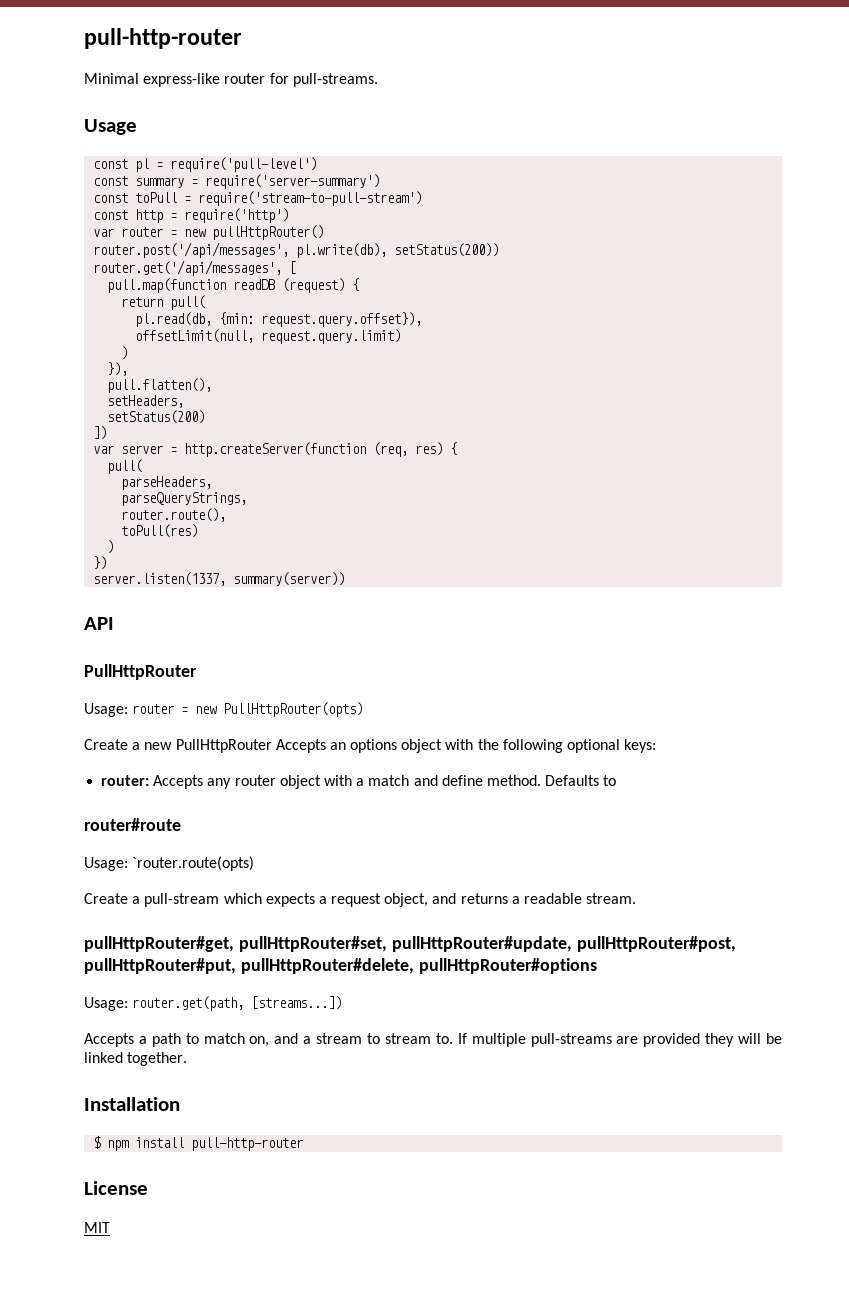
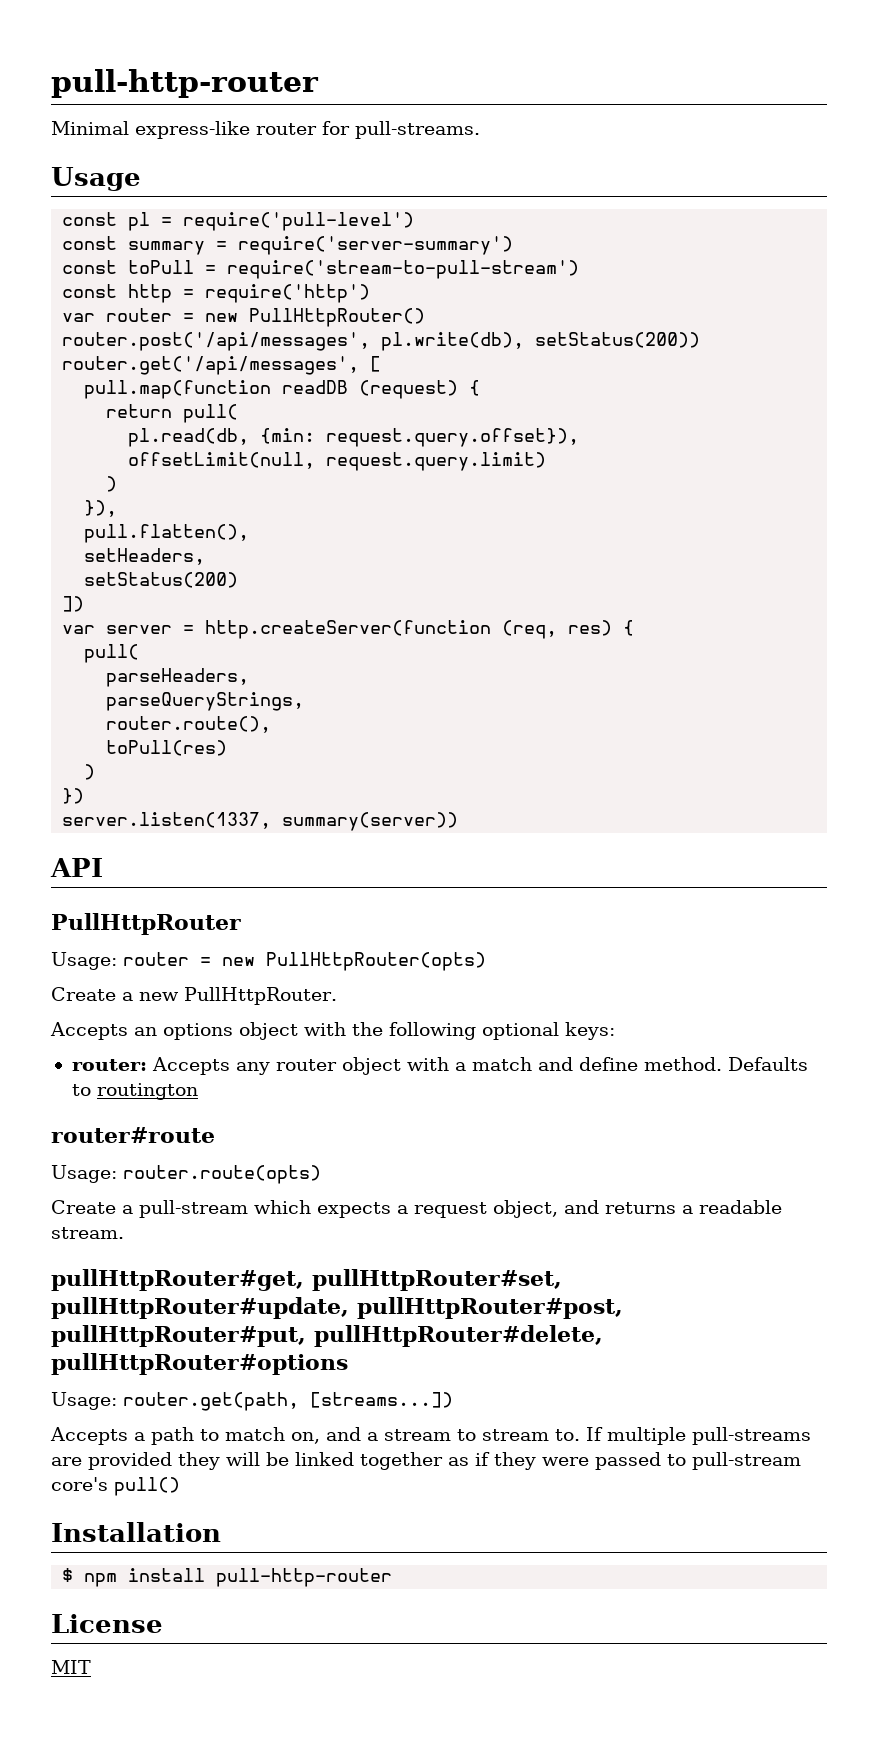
[212,225,325,240] pullHttpRouter() -> [249,308,426,327] PullHttpRouter()
[175,739,272,753] PullHttpRouter -> [184,987,337,1005] PullHttpRouter. //
(617, 780) none -> [96,1083,198,1100] routington
[132,856,255,871] `router.route(opts) -> [123,1165,321,1184] router.route(opts)
[127,1052,188,1066] together. -> [360,1452,801,1470] [51,1477,180,1496] together as if they were passed to pull-stream core's pull()

